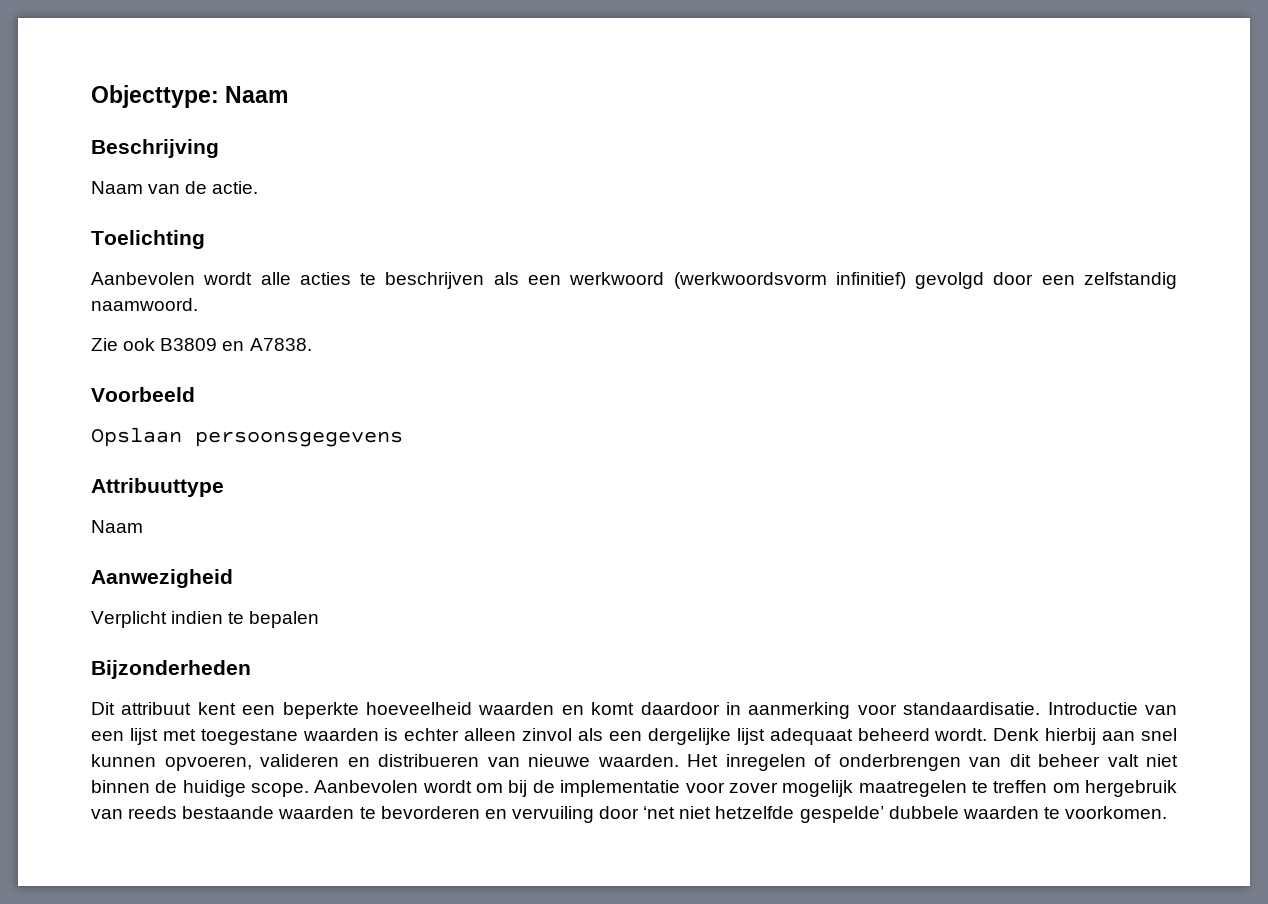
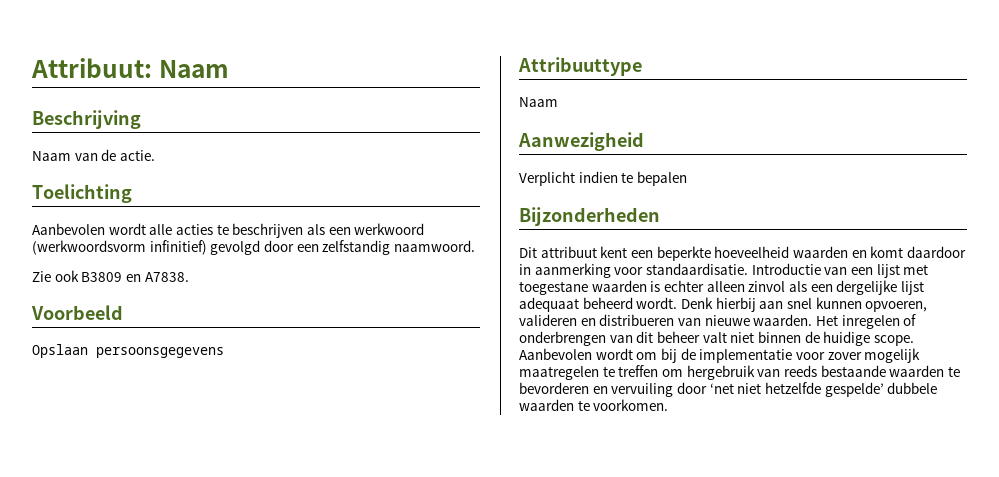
[91,85,219,108] Objecttype: -> [31,58,152,78] Attribuut:

